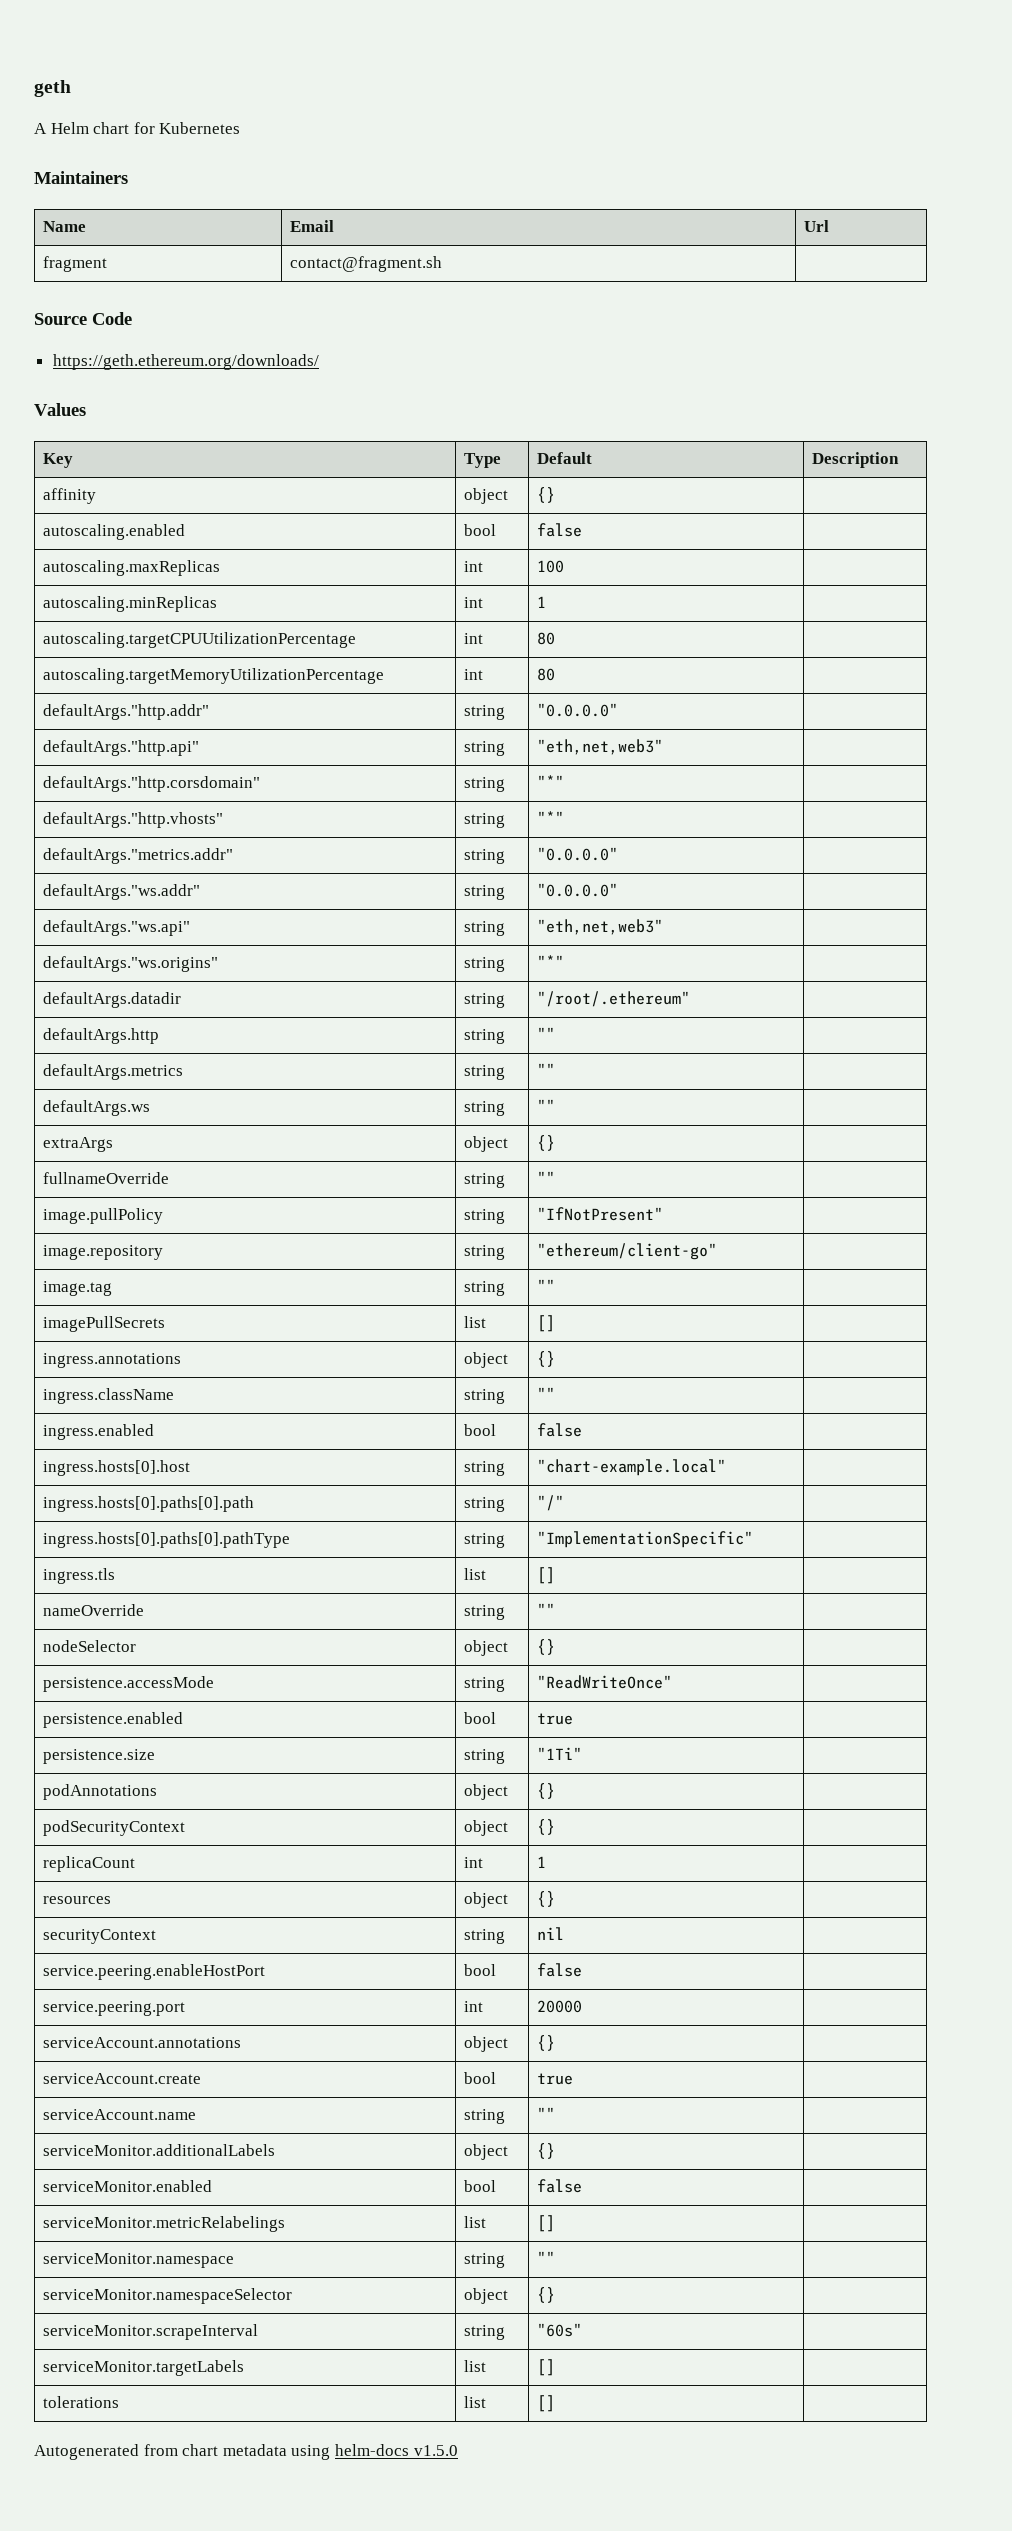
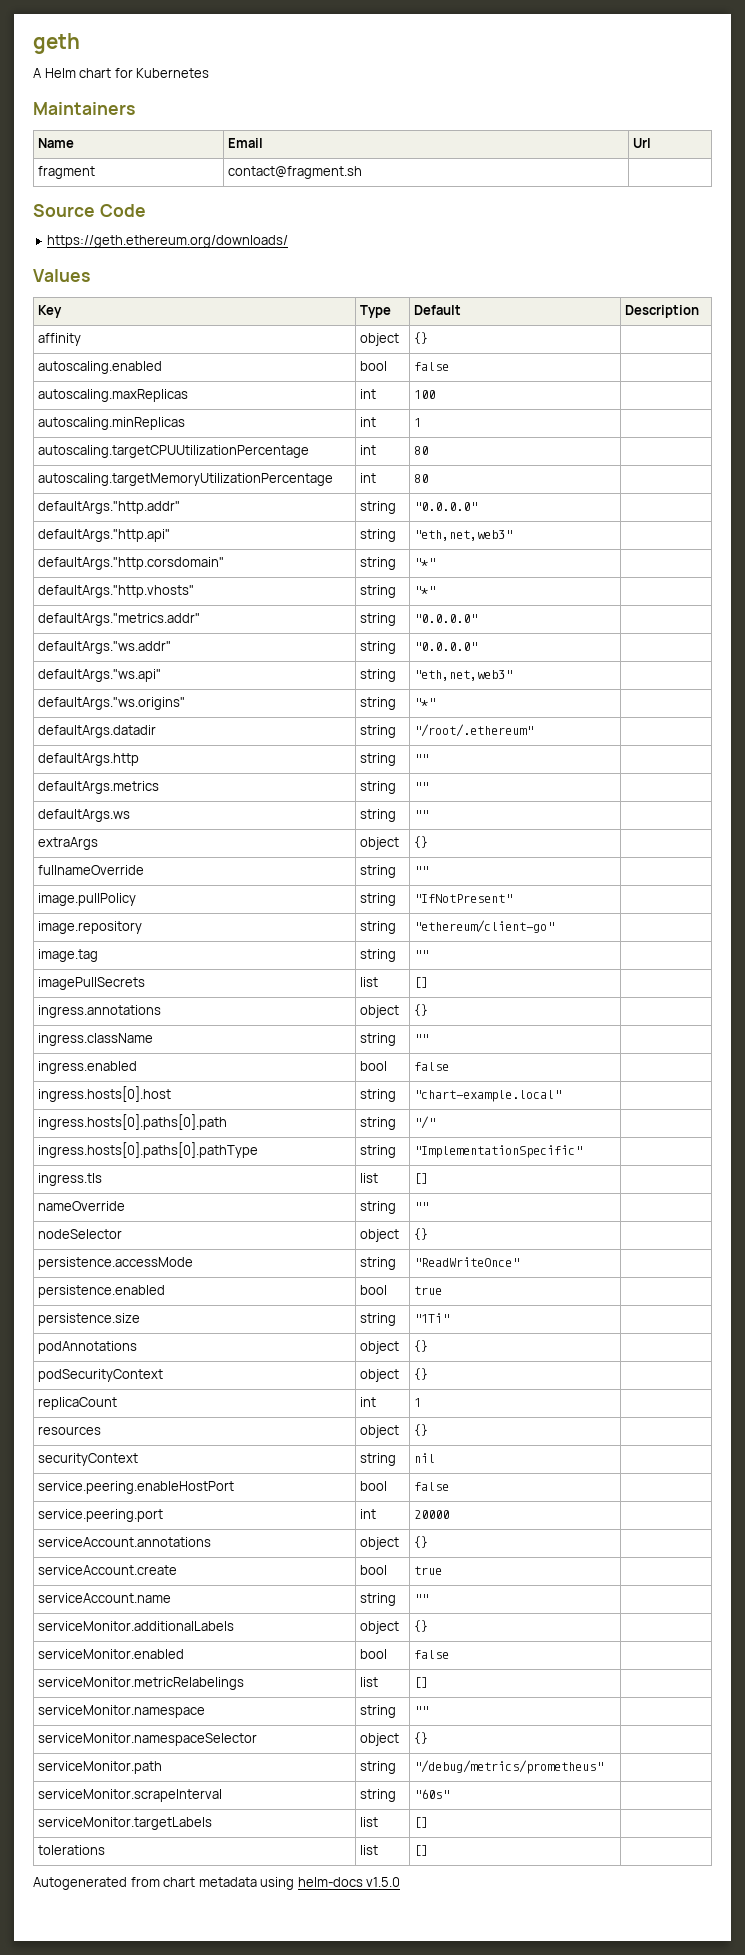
(555, 2295) none -> [38,1761,163,1774] [360,1761,397,1774] [414,1760,604,1774] // serviceMonitor.path | string | "/debug/metrics/prometheus" |

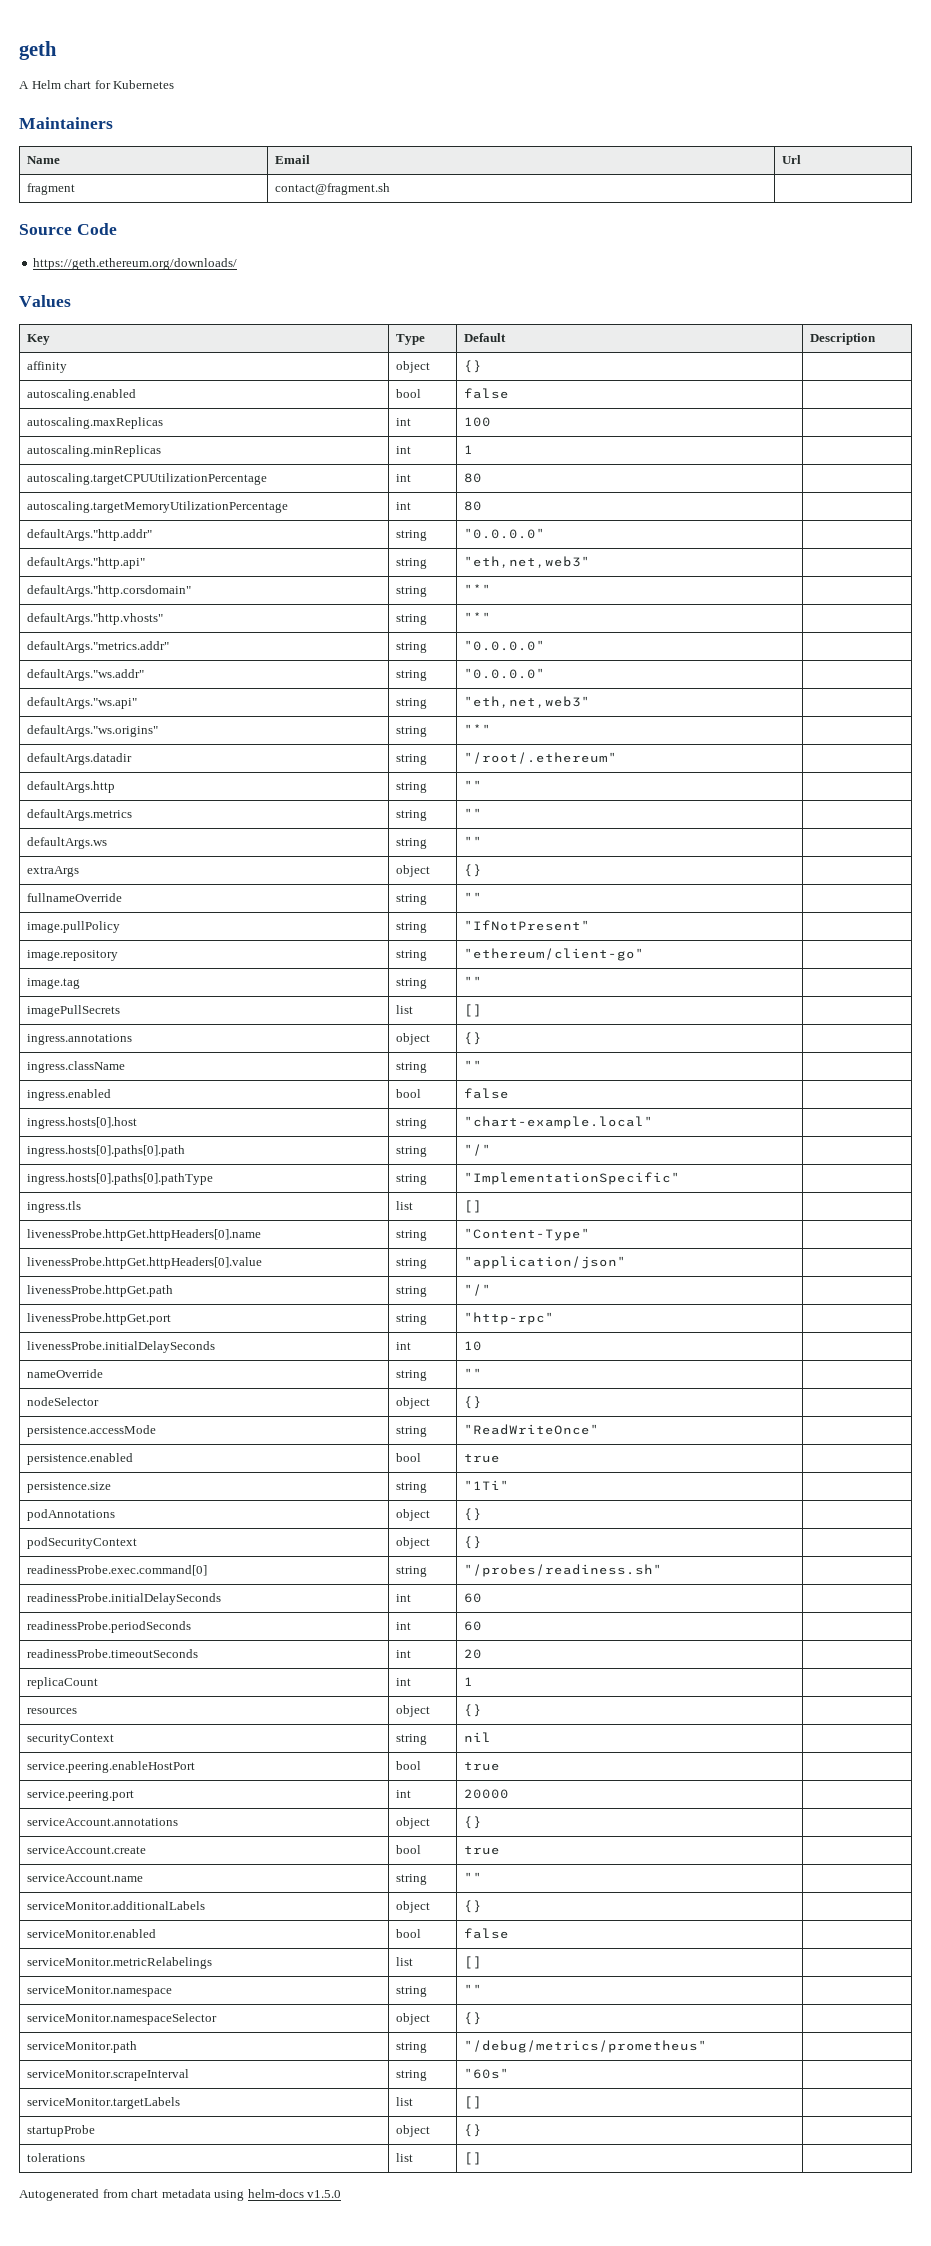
(429, 1178) none -> [26,1229,261,1241] [395,1230,427,1241] [463,1228,590,1241] [26,1257,262,1269] [395,1258,427,1269] [463,1256,626,1269] [26,1285,173,1297] [395,1286,427,1297] [463,1284,491,1296] [26,1313,171,1325] [395,1314,427,1325] [463,1312,554,1325] [26,1341,215,1353] [395,1342,411,1350] [463,1341,482,1351] // livenessProbe.httpGet.httpHeaders[0].name | string | "Content-Type" | // livenessProbe.httpGet.httpHeaders[0].value | string | "application/json" | // livenessProbe.httpGet.path | string | "/" | // livenessProbe.httpGet.port | string | "http-rpc" | // livenessProbe.initialDelaySeconds | int | 10 |
(429, 1374) none -> [26,1565,207,1576] [395,1566,427,1577] [463,1564,662,1577] [26,1593,221,1605] [395,1594,411,1602] [463,1593,482,1603] [26,1621,191,1633] [395,1622,411,1630] [463,1621,482,1631] [26,1649,198,1658] [395,1650,411,1658] [463,1649,482,1659] // readinessProbe.exec.command[0] | string | "/probes/readiness.sh" | // readinessProbe.initialDelaySeconds | int | 60 | // readinessProbe.periodSeconds | int | 60 | // readinessProbe.timeoutSeconds | int | 20 |
[414,1482,450,1491] false -> [463,1762,500,1771] true
(429, 1822) none -> [26,2125,95,2137] [395,2125,430,2137] [463,2124,482,2137] // startupProbe | object | {} |

